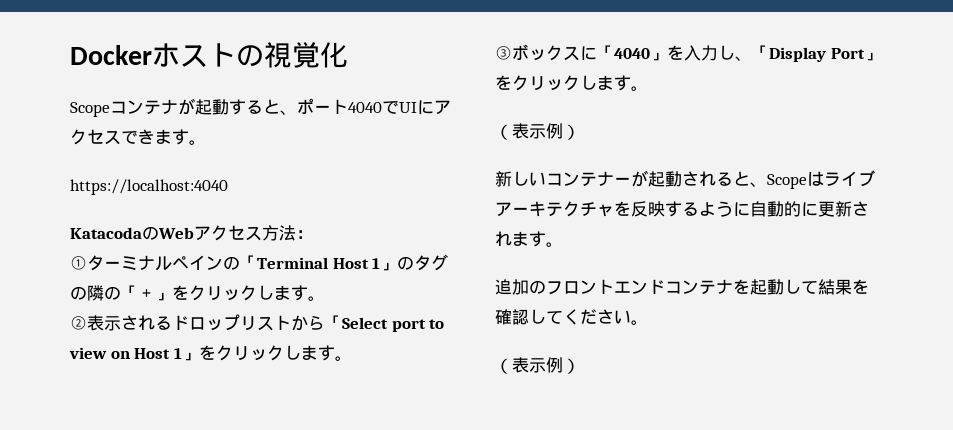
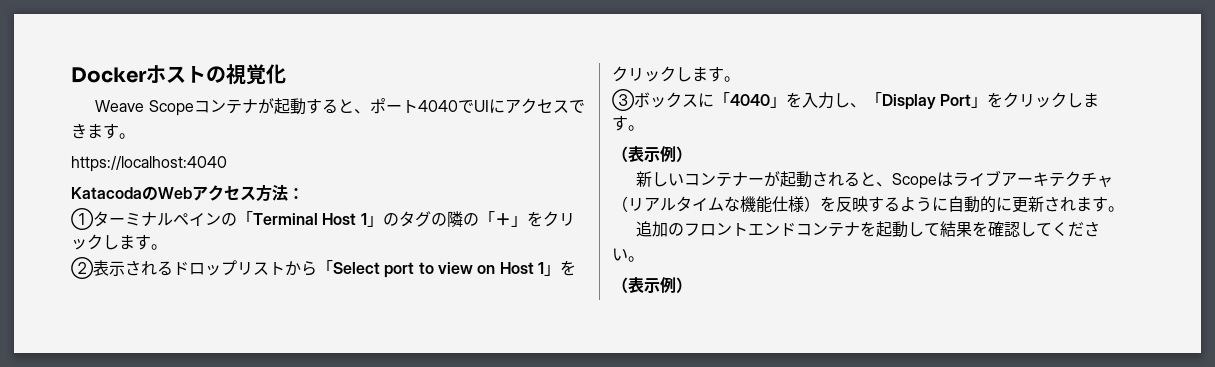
(348, 55) none -> [95,100,145,112] Weave
(614, 210) none -> [612,196,820,213] （リアルタイムな機能仕様）

